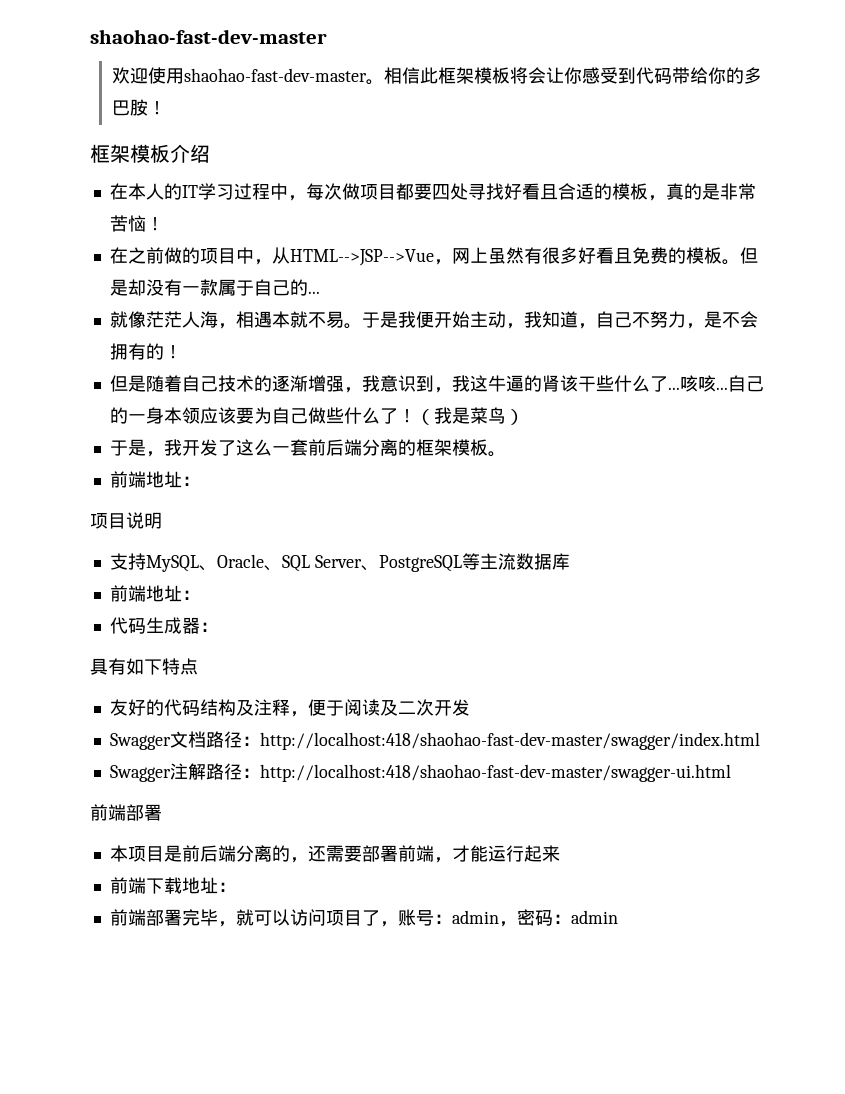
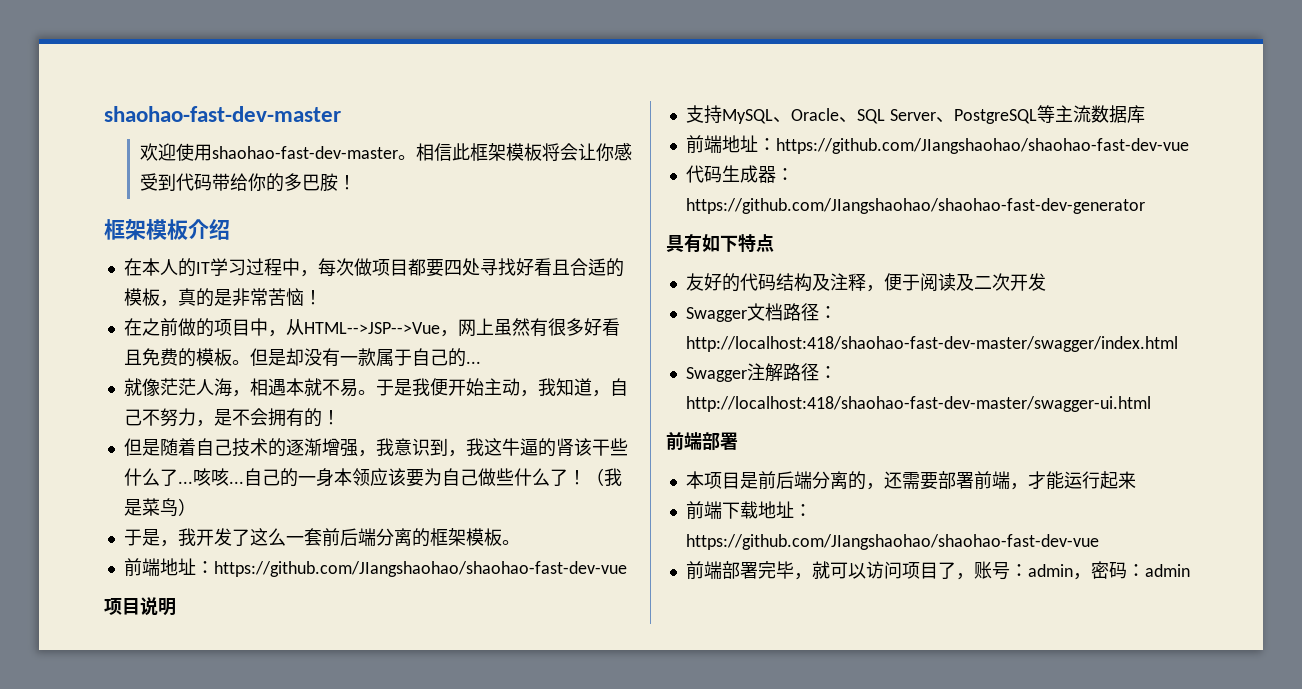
(200, 481) none -> [213,561,627,577] https://github.com/JIangshaohao/shaohao-fast-dev-vue
(200, 595) none -> [775,138,1189,154] https://github.com/JIangshaohao/shaohao-fast-dev-vue
(218, 627) none -> [685,198,1145,214] https://github.com/JIangshaohao/shaohao-fast-dev-generator
(236, 887) none -> [685,534,1099,550] https://github.com/JIangshaohao/shaohao-fast-dev-vue

